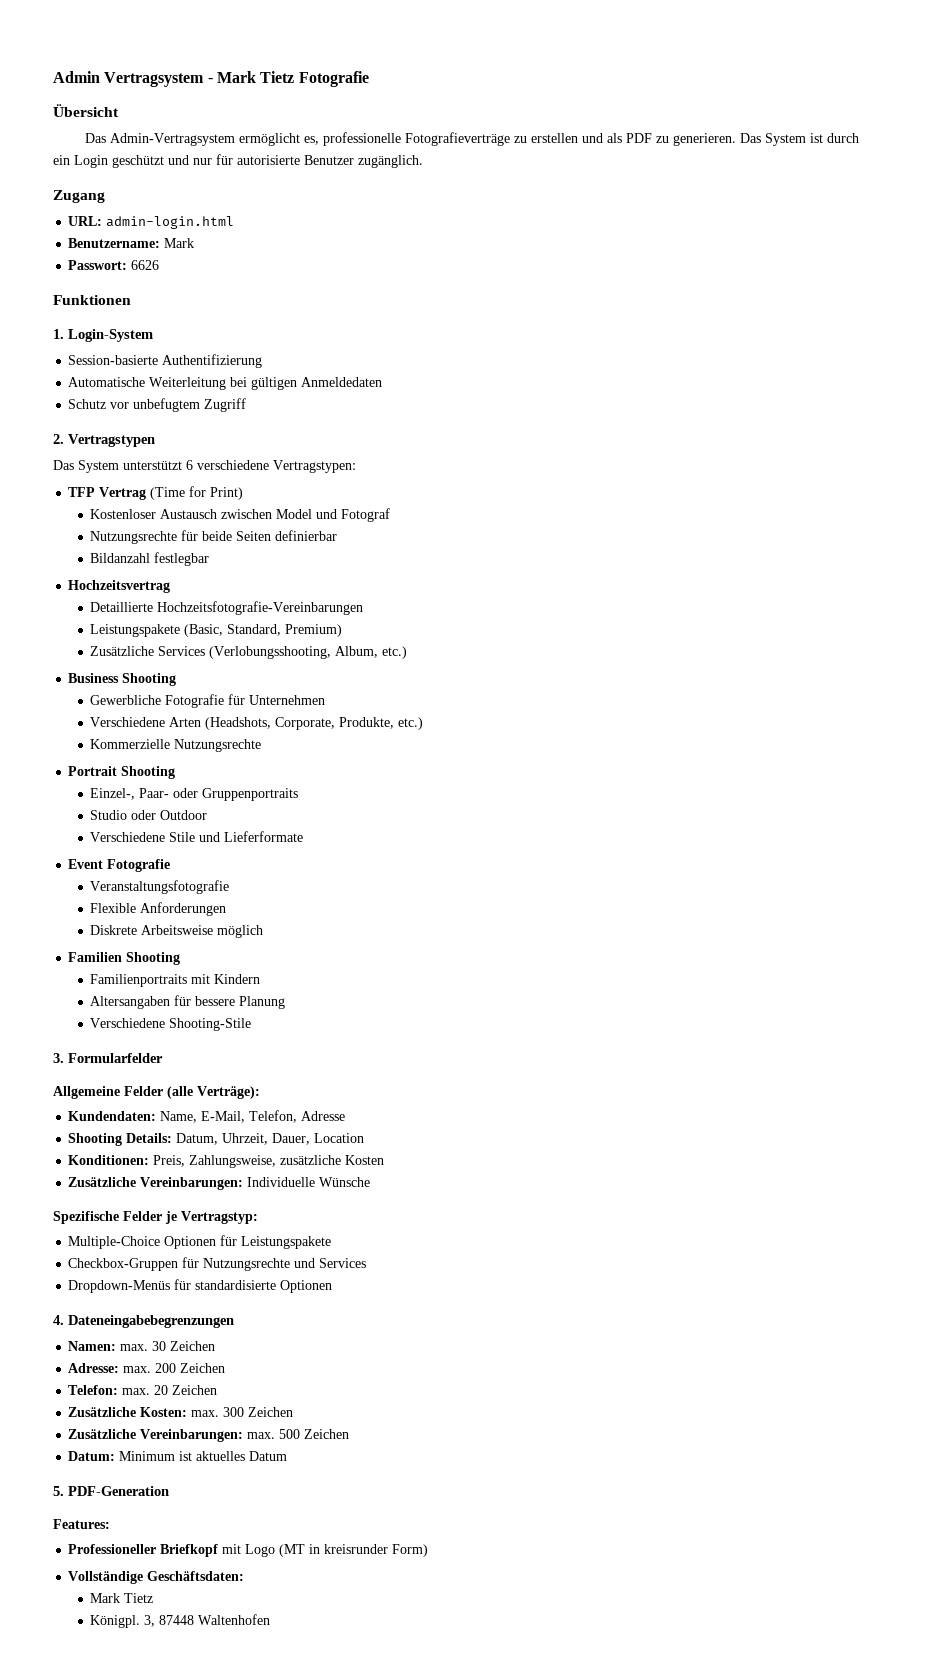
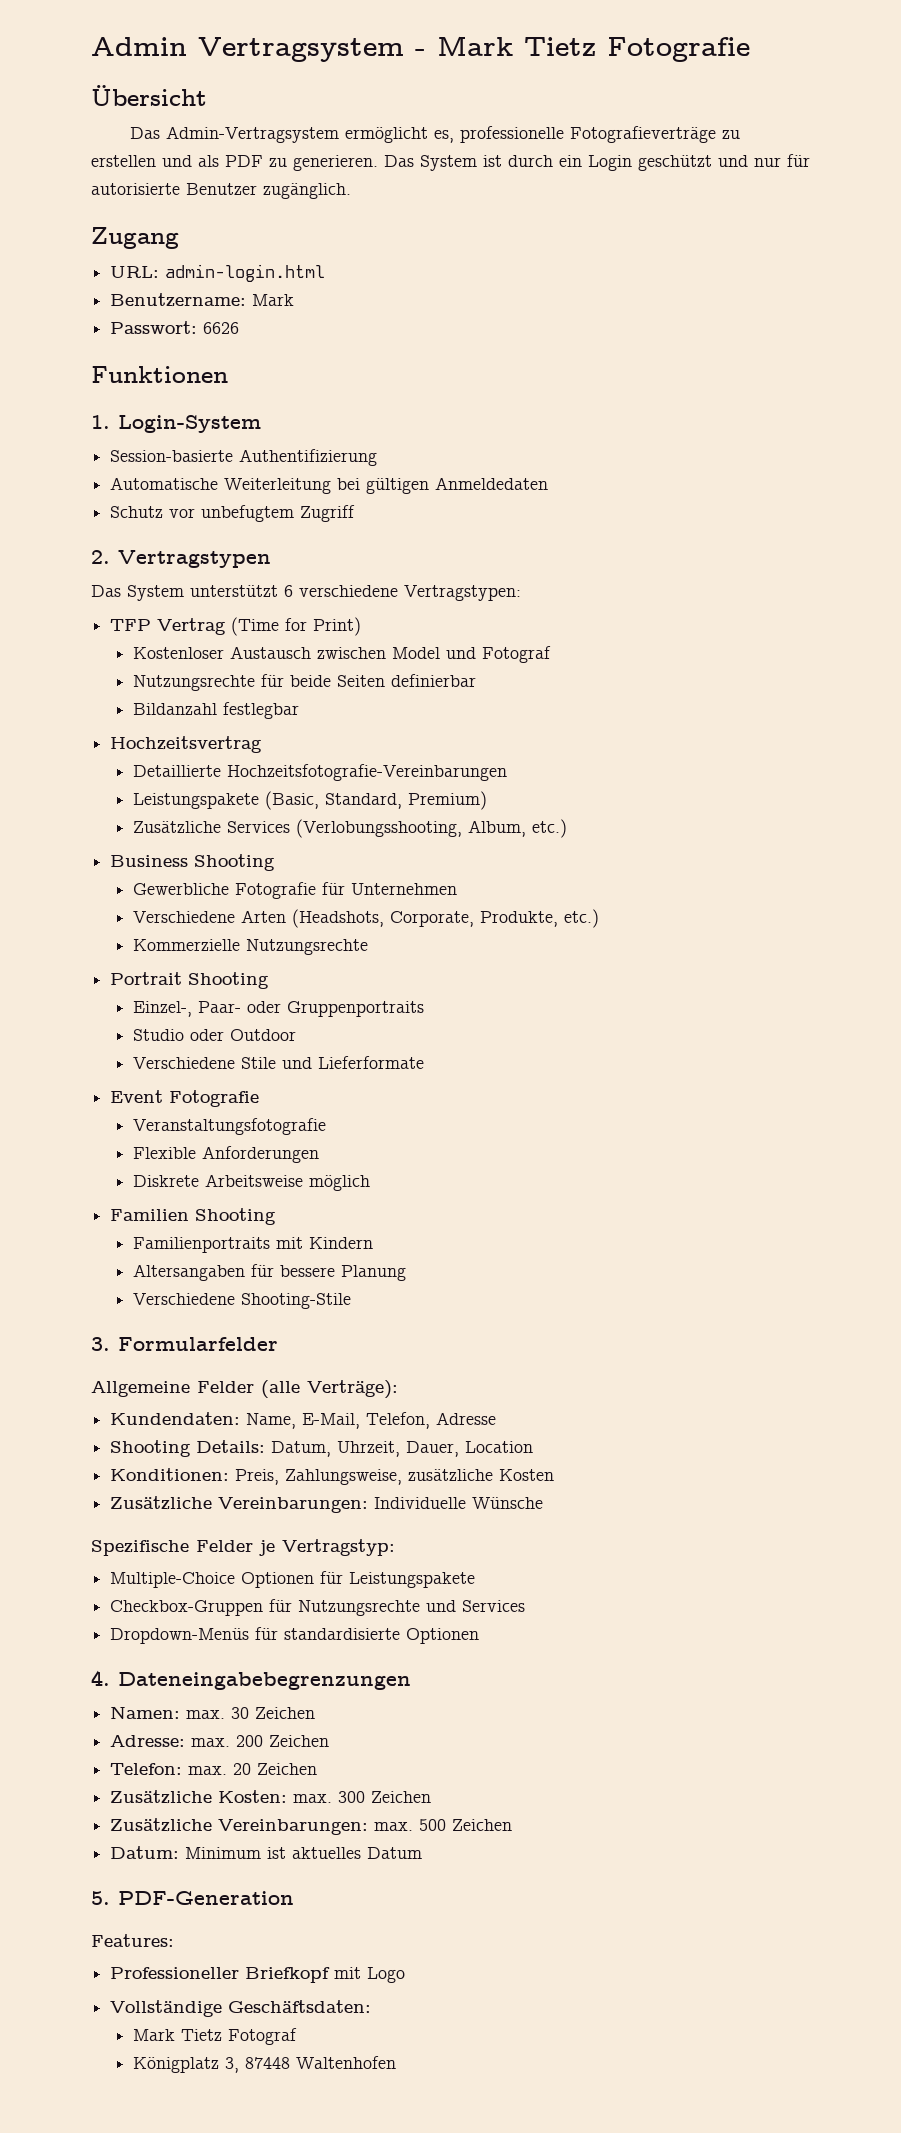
[279,1544,429,1557] (MT in kreisrunder Form) -> (406, 1975) none
[90,1615,141,1628] // Königpl. -> [228,2028,298,2045] [133,2057,220,2073] Fotograf // Königplatz

